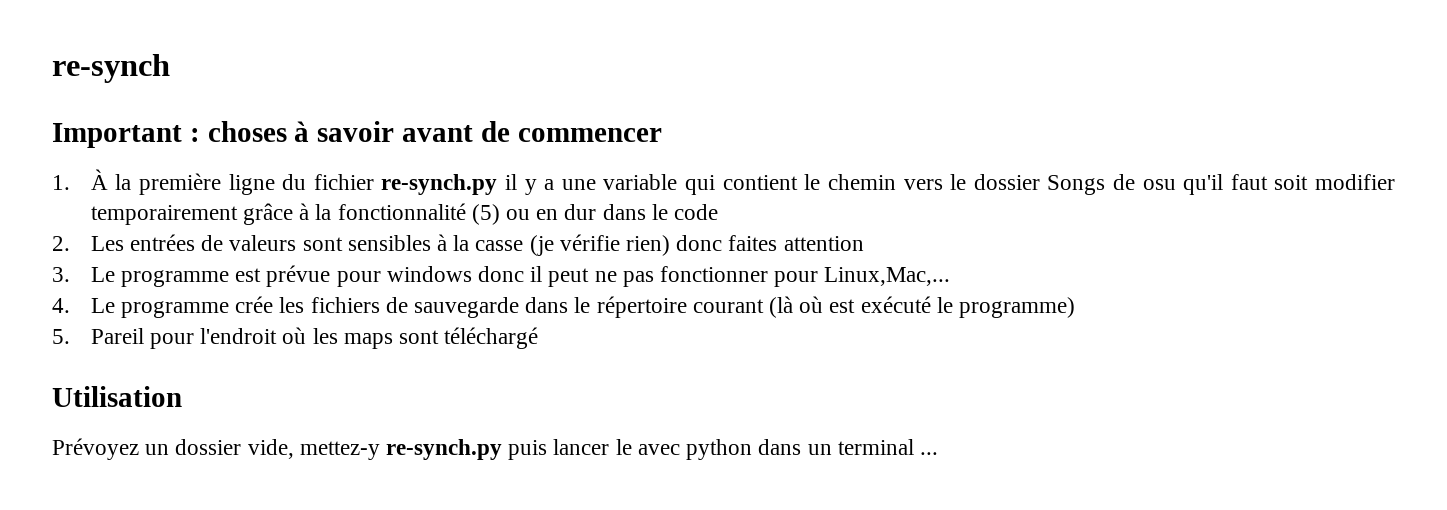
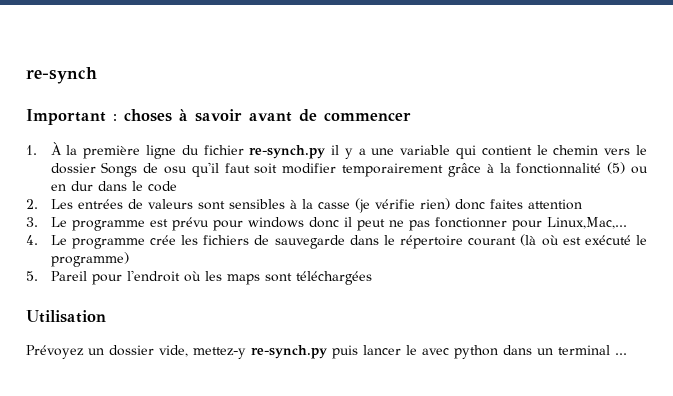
[266,265,331,287] prévue -> [171,217,209,231] prévu
[444,327,539,349] téléchargé -> [295,271,372,285] téléchargées

